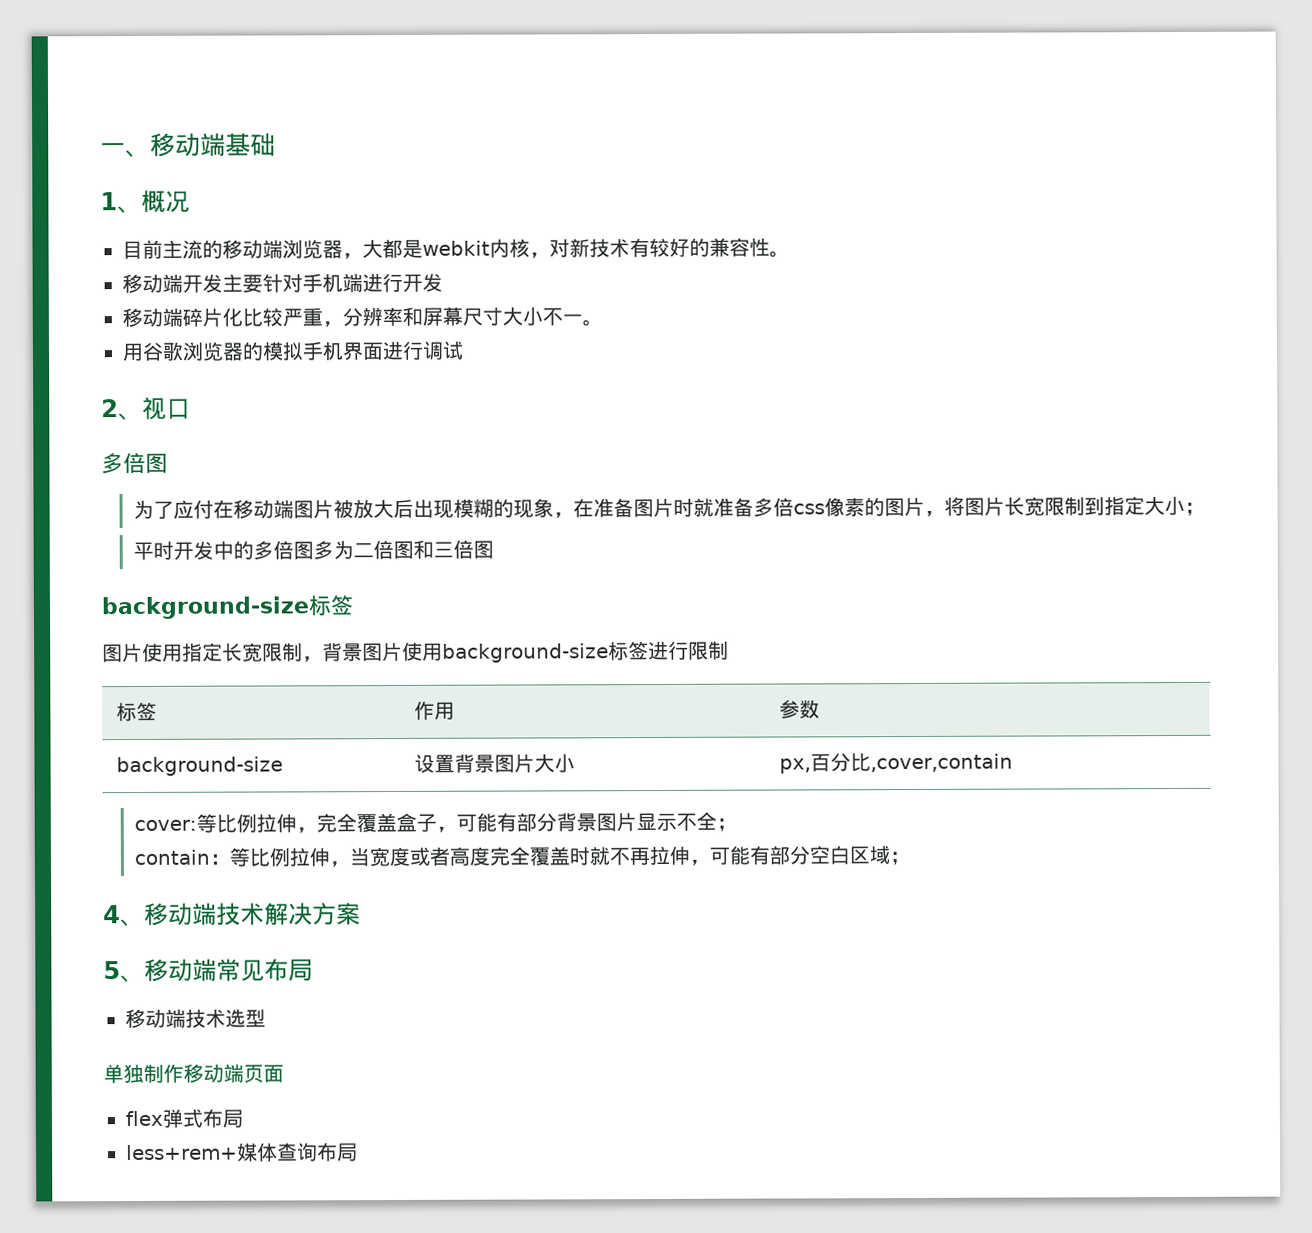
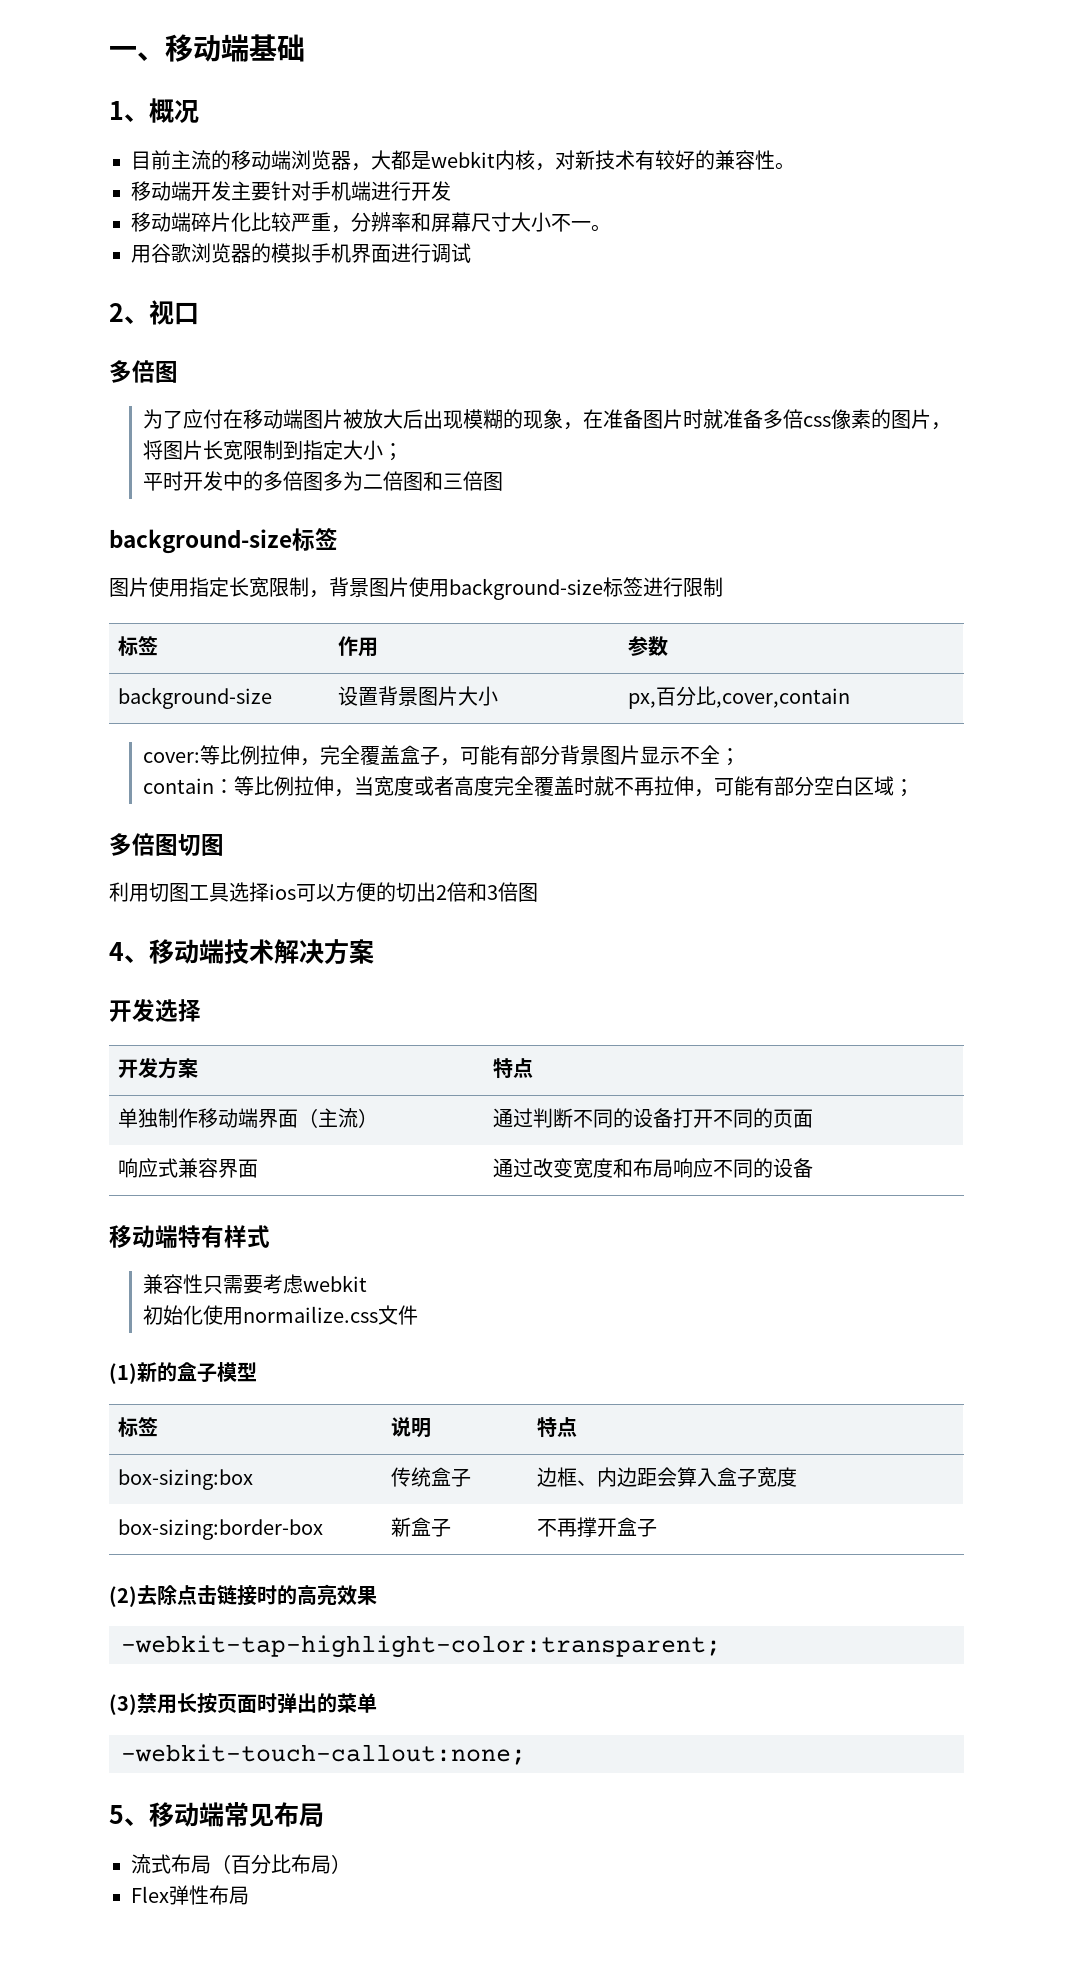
(910, 858) none -> [109,833,224,856] [109,882,538,902] // 多倍图切图 // 利用切图工具选择ios可以方便的切出2倍和3倍图
(361, 914) none -> [109,999,201,1022] [117,1058,198,1079] [492,1058,533,1079] [117,1108,378,1128] [492,1108,813,1128] [117,1158,258,1178] [492,1158,813,1178] [109,1225,270,1248] [142,1274,367,1294] [142,1305,418,1325] [109,1362,257,1384] [117,1417,158,1437] [390,1417,431,1438] [536,1417,577,1438] [117,1469,253,1490] [390,1467,471,1487] [536,1467,797,1487] [117,1519,323,1540] [390,1517,451,1537] [536,1517,657,1537] [109,1584,377,1607] [121,1635,721,1658] [109,1693,377,1715] [121,1744,526,1765] // 开发选择 // 开发方案 | 特点 // 单独制作移动端界面（主流） | 通过判断不同的设备打开不同的页面 // 响应式兼容界面 | 通过改变宽度和布局响应不同的设备 // 移动端特有样式 // 兼容性只需要考虑webkit // 初始化使用normailize.css文件 // (1)新的盒子模型 // 标签 | 说明 | 特点 // box-sizing:box | 传统盒子 | 边框、内边距会算入盒子宽度 // box-sizing:border-box | 新盒子 | 不再撑开盒子 // (2)去除点击链接时的高亮效果 // -webkit-tap-highlight-color:transparent; // (3)禁用长按页面时弹出的菜单 // -webkit-touch-callout:none;
[125,1008,266,1029] [103,1063,284,1084] [125,1108,243,1128] [126,1142,318,1162] 移动端技术选型 // 单独制作移动端页面 // flex弹式布局 // less+rem+媒体查询 -> [131,1854,351,1874] [131,1885,209,1905] 流式布局（百分比布局） // Flex弹性

